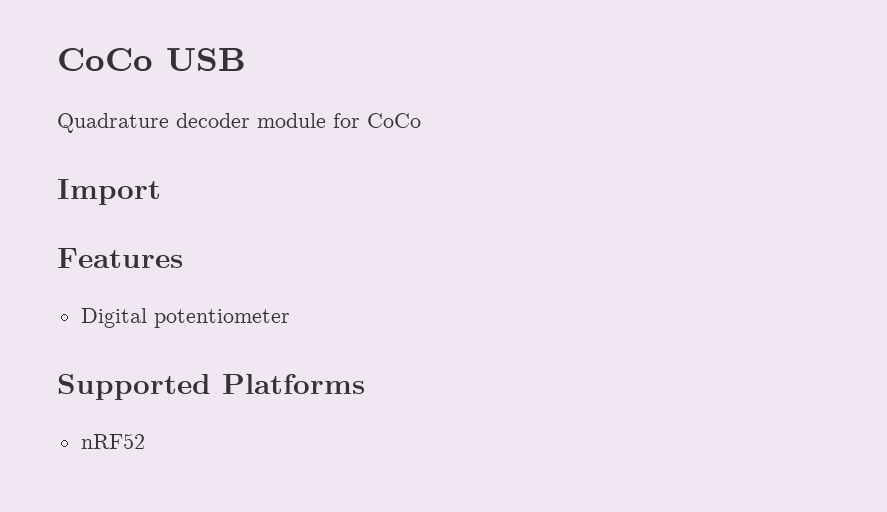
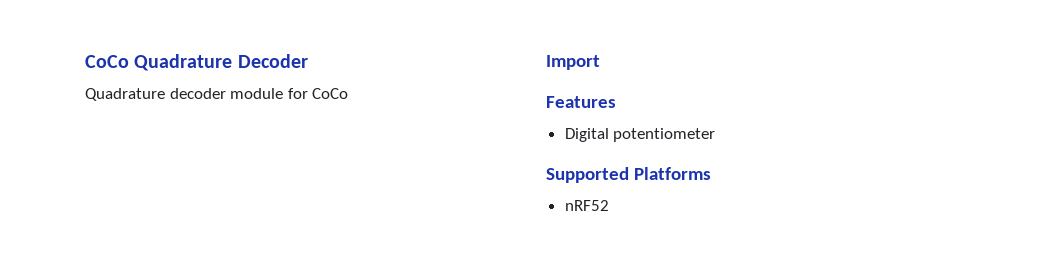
[57,48,246,71] CoCo USB -> [85,54,308,71] CoCo Quadrature Decoder

